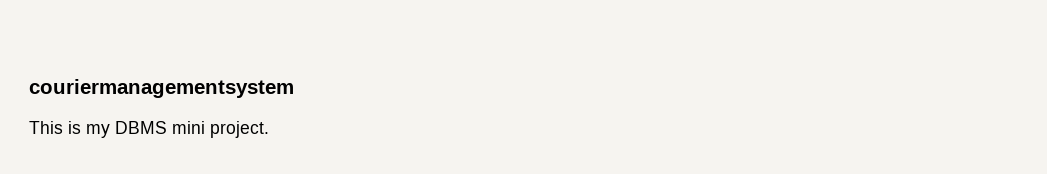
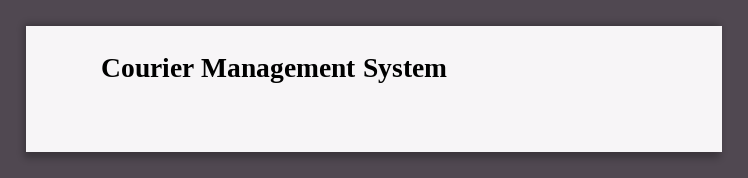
[29,79,294,98] [29,121,269,138] couriermanagementsystem // This is my DBMS mini project. -> [101,58,447,83] Courier Management System

